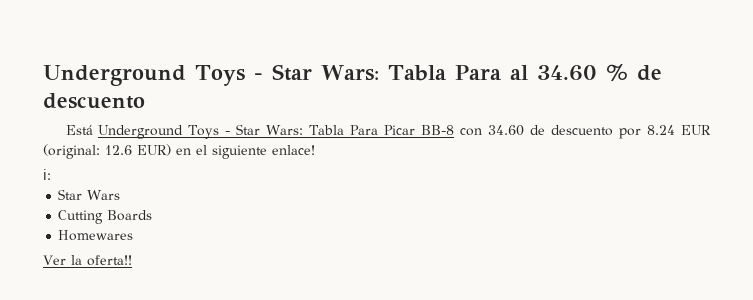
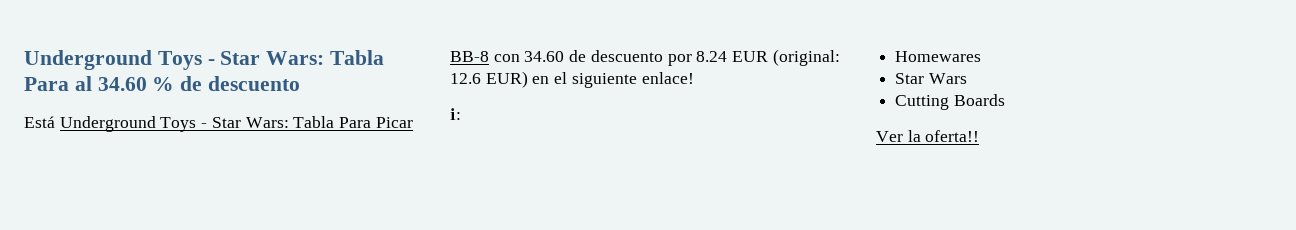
(51, 174) none -> [895,51,982,62] // Homewares
[58,230,134,241] // Homewares -> (1005, 100) none

